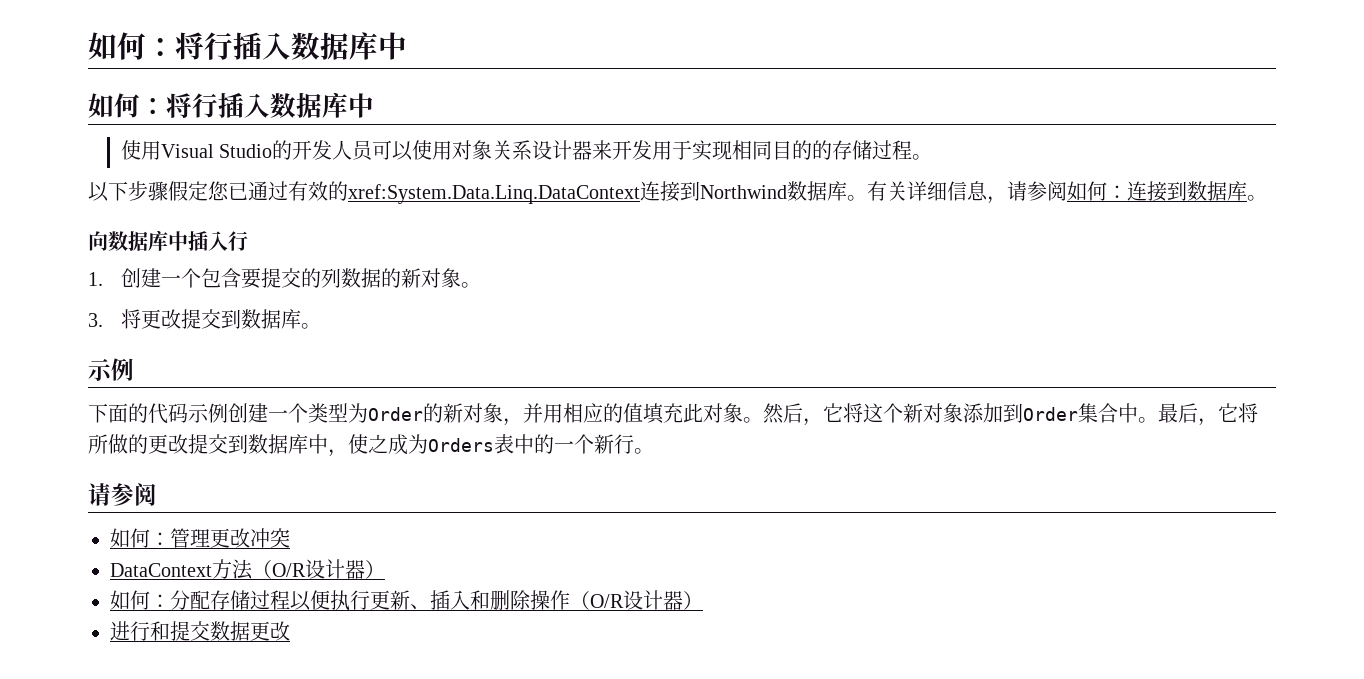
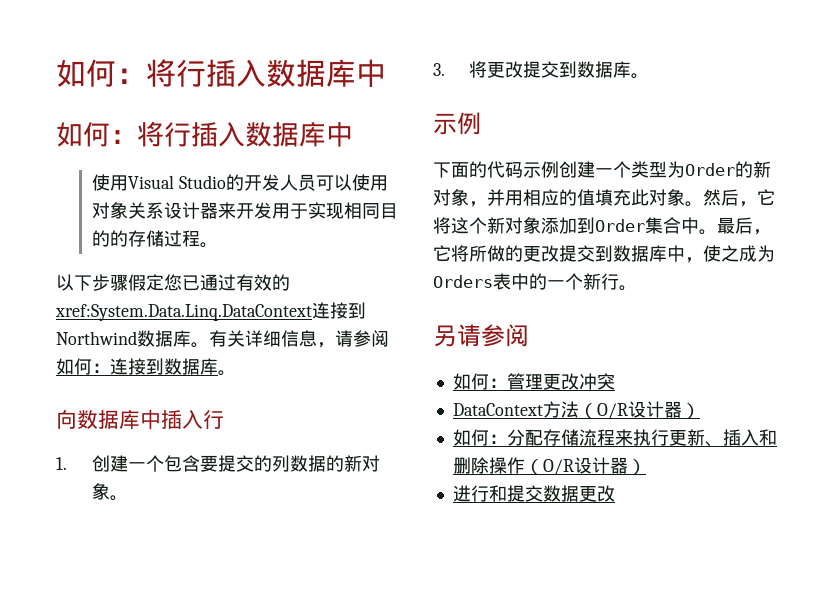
(654, 451) none -> [433,325,457,347] 另
[250,590,330,611] 过程以便 -> [578,429,633,446] 流程来

